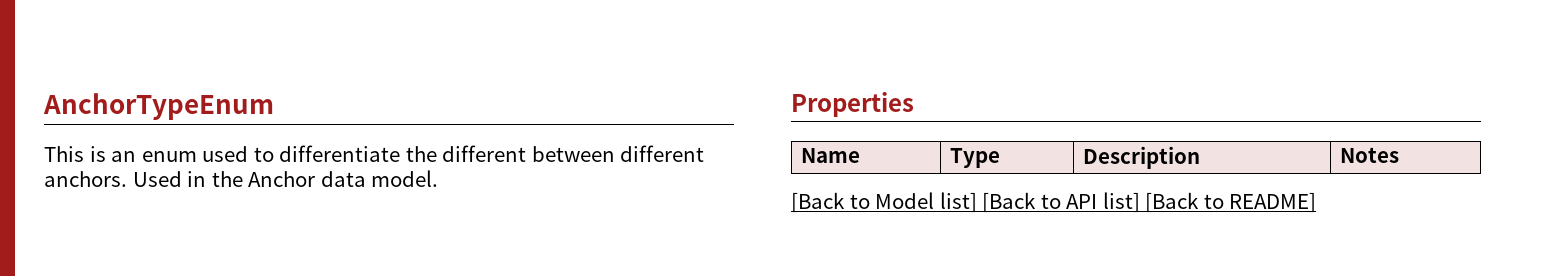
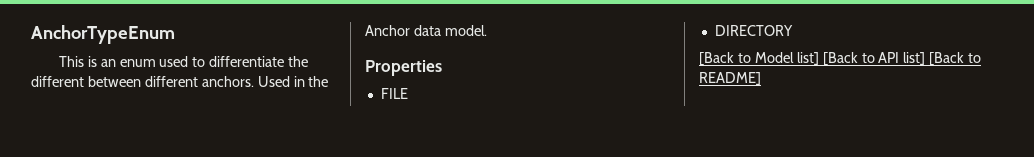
[801,148,861,163] [950,148,1001,168] [1083,146,1201,169] [1340,147,1400,163] // Name | Type | Description | Notes -> [380,88,408,99] [714,25,793,36] // FILE // DIRECTORY

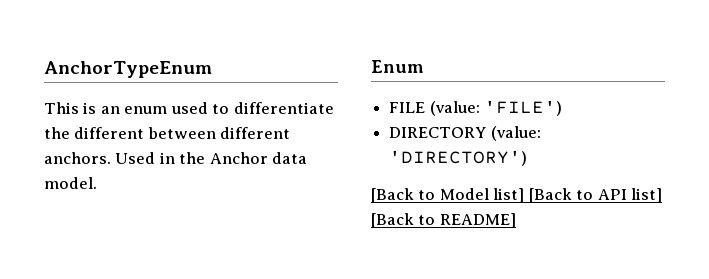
[365,60,442,76] Properties -> [371,60,424,73] Enum
(408, 93) none -> [429,100,563,116] (value: 'FILE')
(793, 30) none -> [490,126,541,141] [389,150,528,166] (value: 'DIRECTORY')

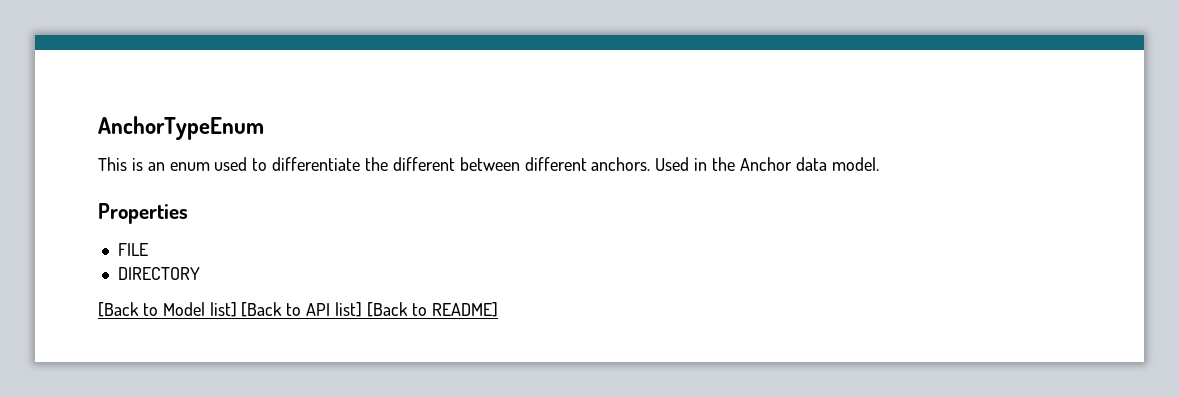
[371,60,424,73] Enum -> [98,203,188,224] Properties
[429,100,563,116] (value: 'FILE') -> (148, 249) none
[490,126,541,141] [389,150,528,166] (value: 'DIRECTORY') -> (200, 273) none

